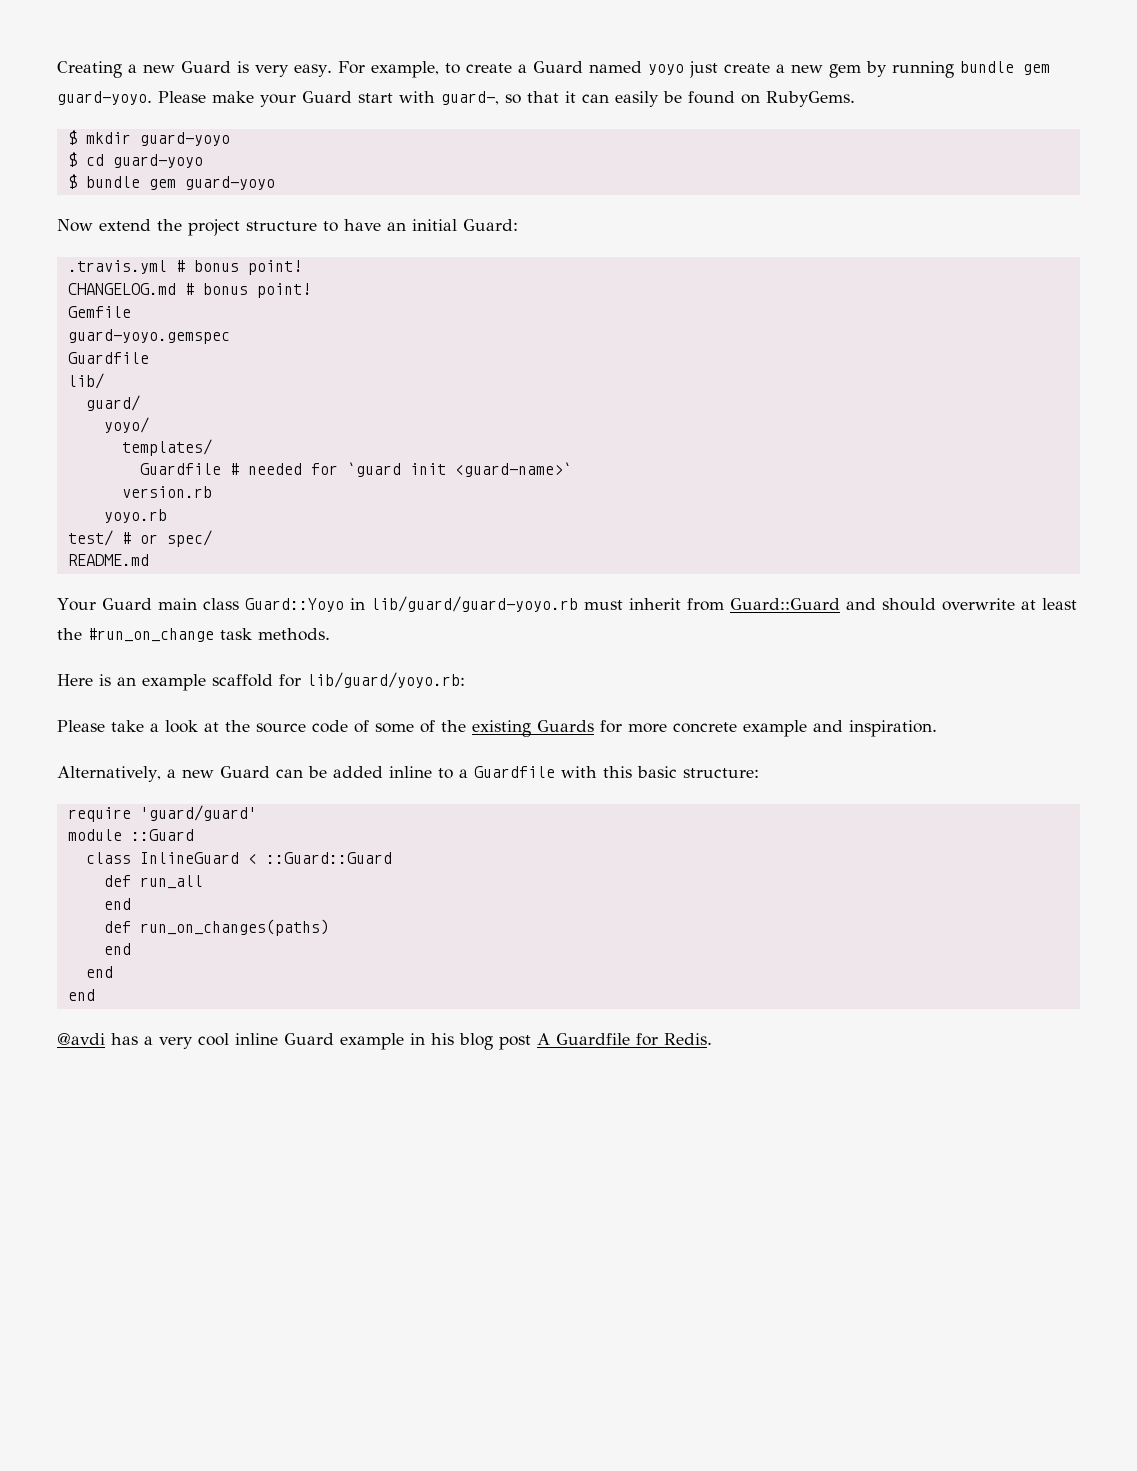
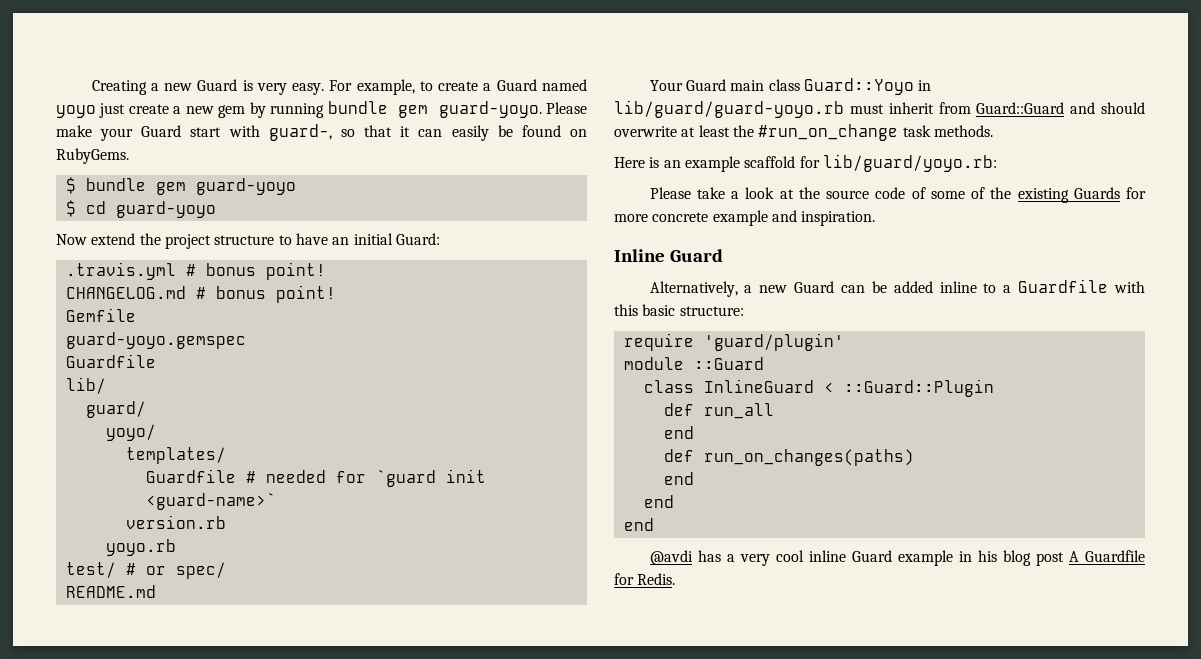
[85,132,131,144] mkdir -> [85,178,186,195] bundle gem
[67,174,275,190] // $ bundle gem guard-yoyo -> (216, 209) none
(937, 728) none -> [614,249,723,262] // Inline Guard
[139,805,257,821] 'guard/guard' -> [703,333,844,351] 'guard/plugin'
[265,852,392,864] ::Guard::Guard -> [843,379,994,397] ::Guard::Plugin

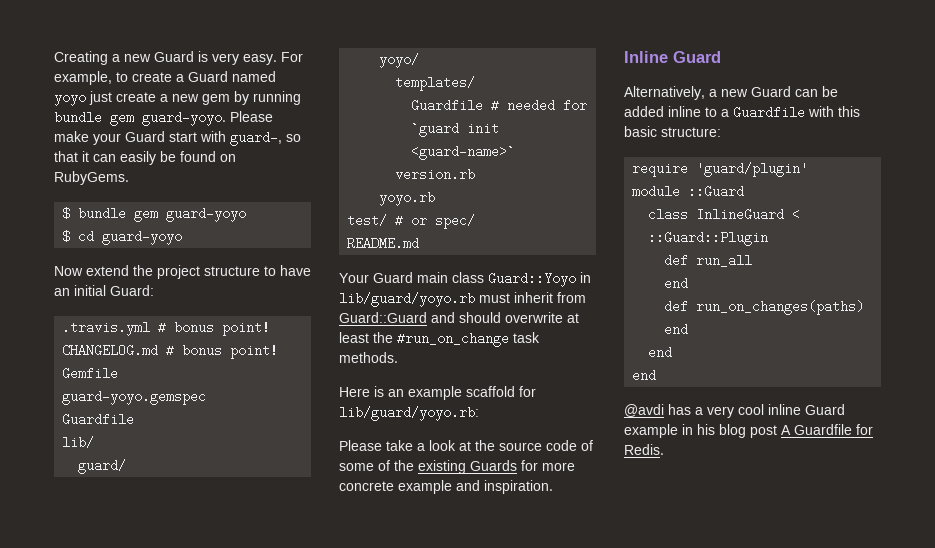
[614,100,844,118] lib/guard/guard-yoyo.rb -> [339,292,475,307] lib/guard/yoyo.rb

